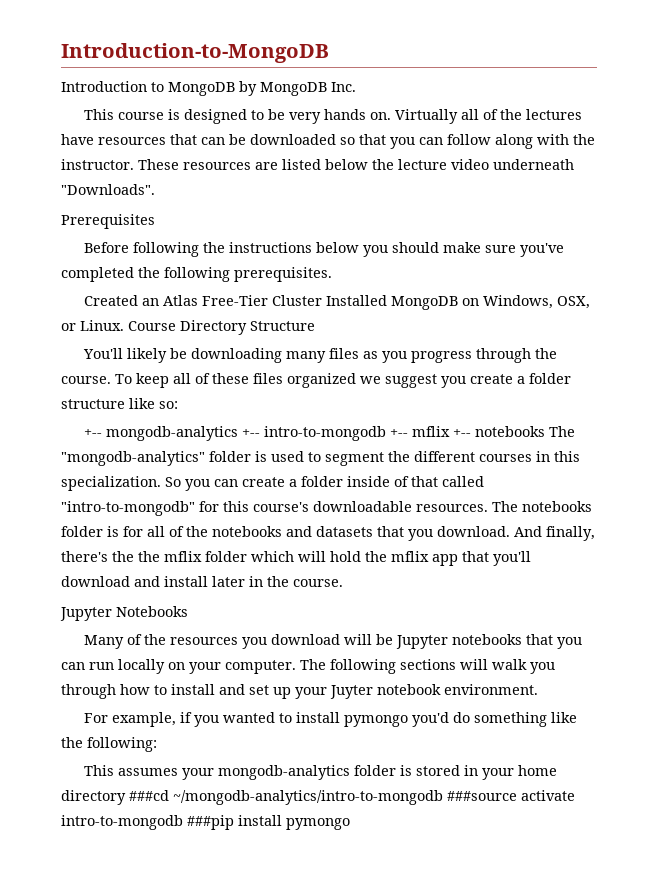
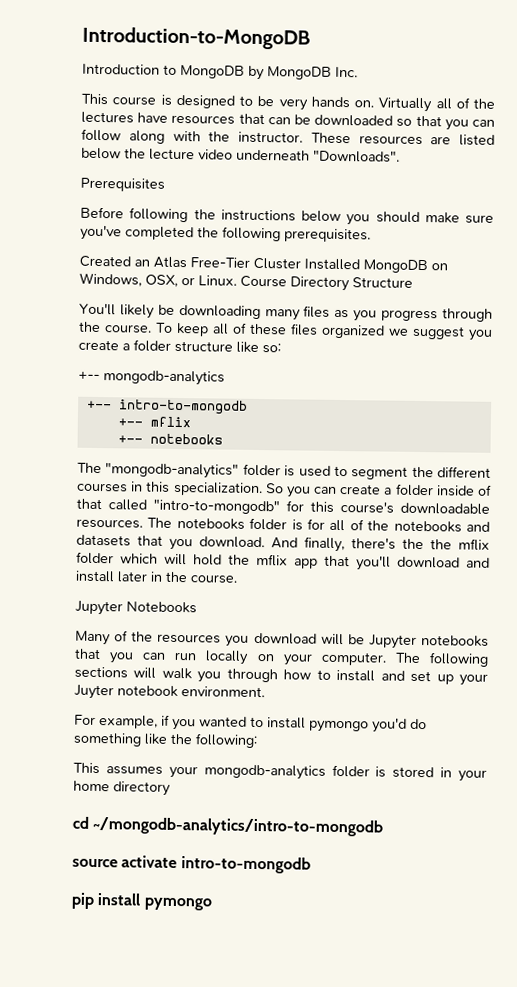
(238, 433) none -> (225, 378) //
(386, 433) none -> (248, 407) //
(450, 431) none -> (191, 422) //
(545, 431) none -> (223, 439) //
[129,790,169,801] ###cd -> [72,816,89,829] // cd
[447,791,517,801] ###source -> [72,858,118,868] // source
[187,815,234,830] ###pip -> [71,892,95,909] // pip

